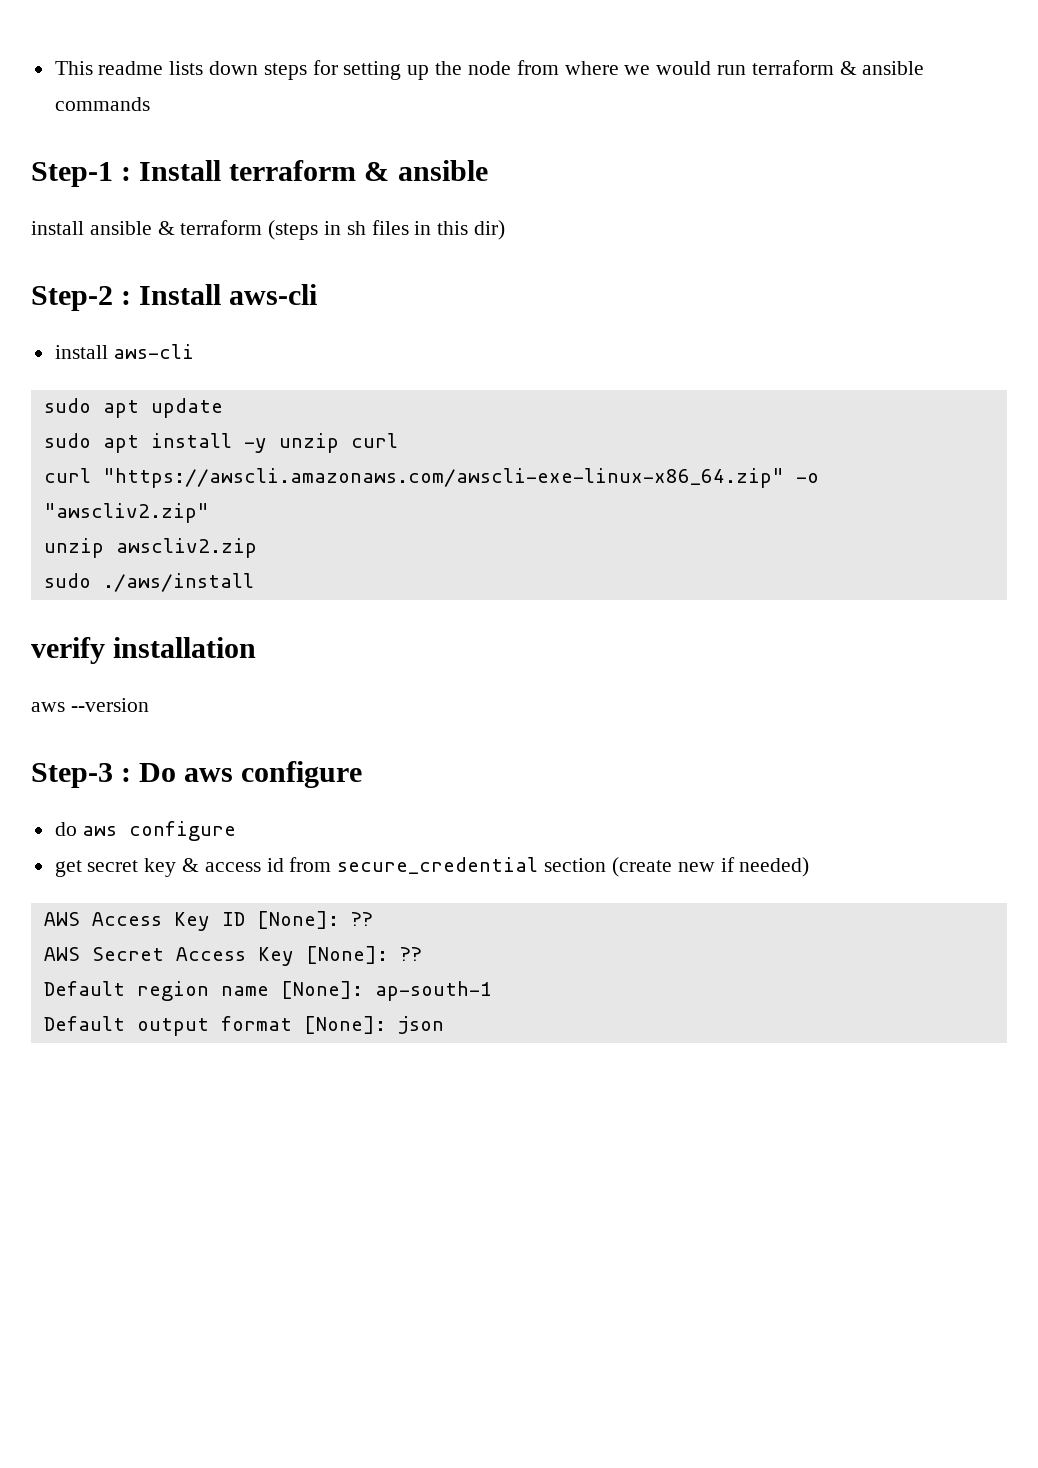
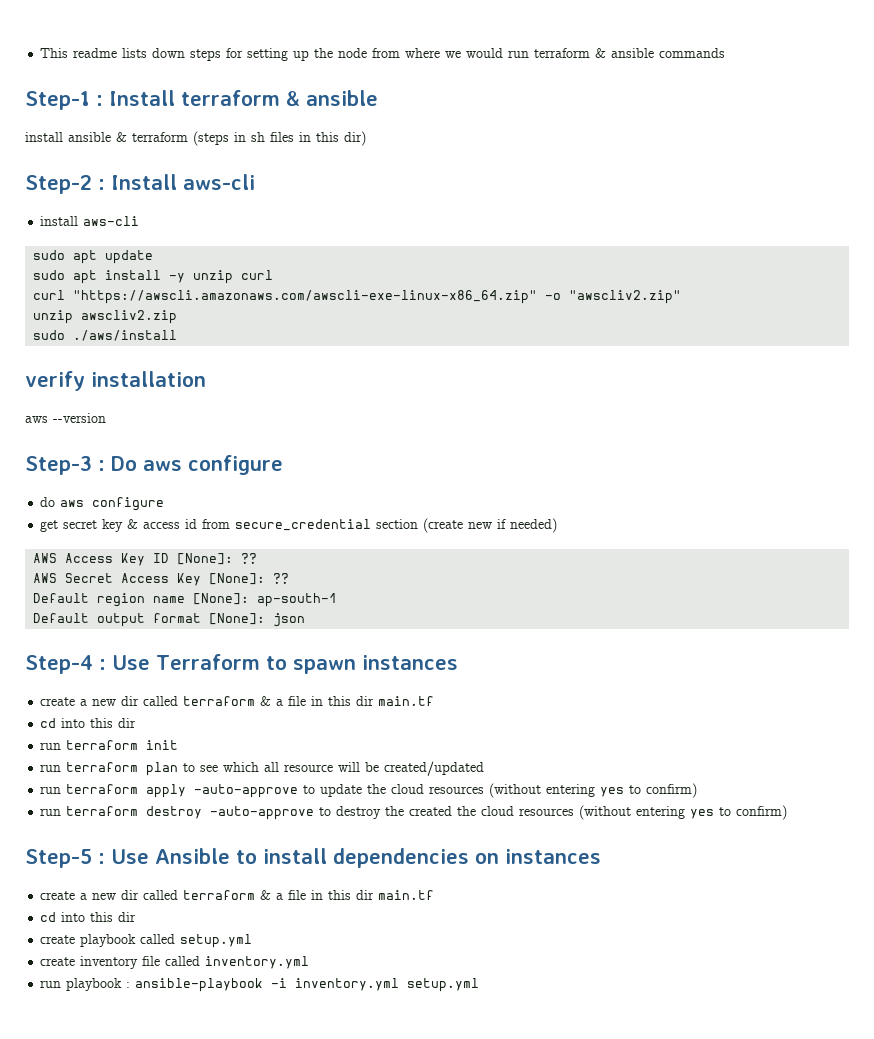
(444, 1025) none -> [25,654,458,674] [40,696,435,706] [40,718,137,728] [40,740,179,750] [40,761,485,776] [40,783,698,798] [40,805,788,820] [25,848,601,868] [40,890,435,900] [40,912,137,922] [40,934,253,948] [40,956,310,969] [40,978,480,992] // Step-4 : Use Terraform to spawn instances // create a new dir called terraform & a file in this dir main.tf // cd into this dir // run terraform init // run terraform plan to see which all resource will be created/updated // run terraform apply -auto-approve to update the cloud resources (without entering yes to confirm) // run terraform destroy -auto-approve to destroy the created the cloud resources (without entering yes to confirm) // Step-5 : Use Ansible to install dependencies on instances // create a new dir called terraform & a file in this dir main.tf // cd into this dir // create playbook called setup.yml // create inventory file called inventory.yml // run playbook : ansible-playbook -i inventory.yml setup.yml

